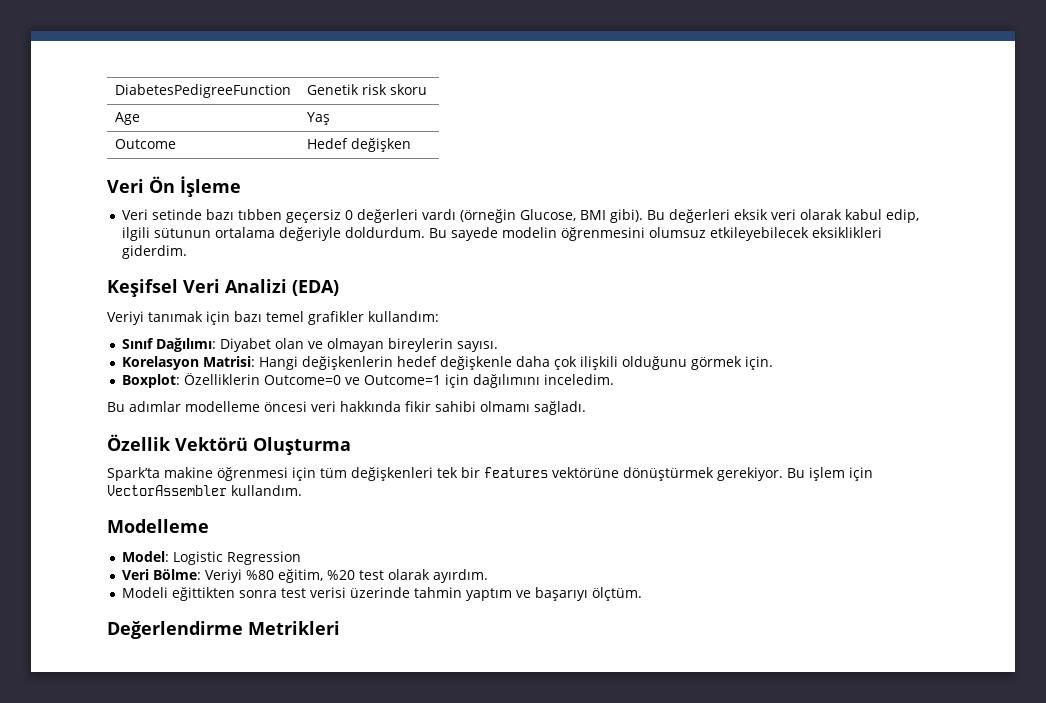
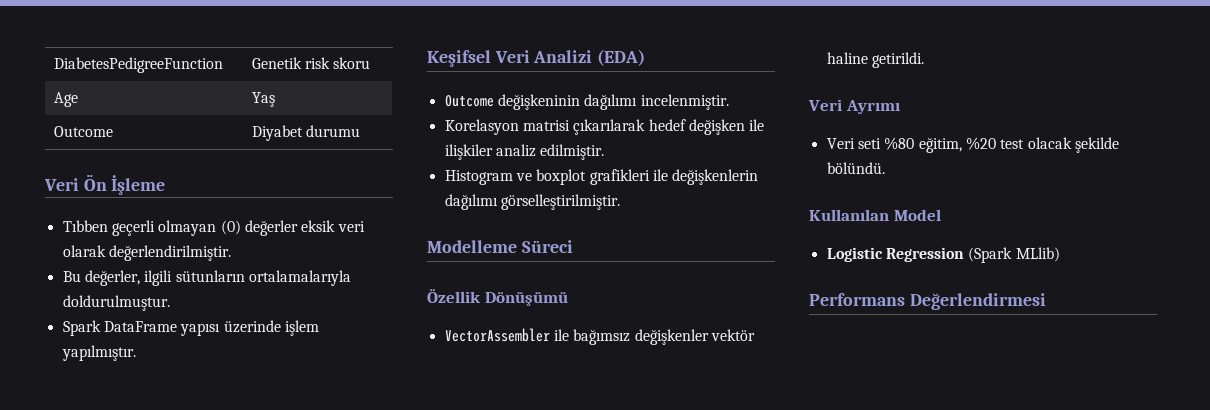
[306,138,411,152] Hedef değişken -> [251,125,361,141] Diyabet durumu
[122,209,920,223] [122,227,883,241] [122,245,188,259] [107,279,339,297] [107,311,439,325] [122,338,499,352] [122,356,774,370] [122,373,615,388] [107,401,586,415] [107,434,351,455] [107,467,873,481] [107,485,302,496] [107,519,209,533] [122,551,302,565] [122,569,489,583] [122,587,643,601] [107,621,340,639] Veri setinde bazı tıbben geçersiz 0 değerleri vardı (örneğin Glucose, BMI gibi). Bu değerleri eksik veri olarak kabul edip, ilgili sütunun ortalama değeriyle doldurdum. Bu sayede modelin öğrenmesini olumsuz etkileyebilecek eksiklikleri giderdim. // Keşifsel Veri Analizi (EDA) // Veriyi tanımak için bazı temel grafikler kullandım: // Sınıf Dağılımı: Diyabet olan ve olmayan bireylerin sayısı. // Korelasyon Matrisi: Hangi değişkenlerin hedef değişkenle daha çok ilişkili olduğunu görmek için. // Boxplot: Özelliklerin Outcome=0 ve Outcome=1 için dağılımını inceledim. // Bu adımlar modelleme öncesi veri hakkında fikir sahibi olmamı sağladı. // Özellik Vektörü Oluşturma // Spark’ta makine öğrenmesi için tüm değişkenleri tek bir features vektörüne dönüştürmek gerekiyor. Bu işlem için VectorAssembler kullandım. // Modelleme // Model: Logistic Regression // Veri Bölme: Veriyi %80 eğitim, %20 test olarak ayırdım. // Modeli eğittikten sonra test verisi üzerinde tahmin yaptım ve başarıyı ölçtüm. // Değerlendirme Metrikleri -> [62,220,365,236] [62,245,231,261] [62,270,351,286] [62,295,170,311] [62,320,319,336] [61,345,136,361] [427,49,646,67] [444,94,729,110] [444,119,765,135] [444,144,605,160] [444,169,759,185] [444,194,620,210] [427,240,573,253] [427,289,568,306] [444,328,755,345] [826,52,924,68] [808,99,900,114] [826,137,1119,153] [826,162,885,174] [809,209,941,221] [826,247,1060,263] [809,293,1046,310] Tıbben geçerli olmayan (0) değerler eksik veri olarak değerlendirilmiştir. // Bu değerler, ilgili sütunların ortalamalarıyla doldurulmuştur. // Spark DataFrame yapısı üzerinde işlem yapılmıştır. // Keşifsel Veri Analizi (EDA) // Outcome değişkeninin dağılımı incelenmiştir. // Korelasyon matrisi çıkarılarak hedef değişken ile ilişkiler analiz edilmiştir. // Histogram ve boxplot grafikleri ile değişkenlerin dağılımı görselleştirilmiştir. // Modelleme Süreci // Özellik Dönüşümü // VectorAssembler ile bağımsız değişkenler vektör haline getirildi. // Veri Ayrımı // Veri seti %80 eğitim, %20 test olacak şekilde bölündü. // Kullanılan Model // Logistic Regression (Spark MLlib) // Performans Değerlendirmesi

